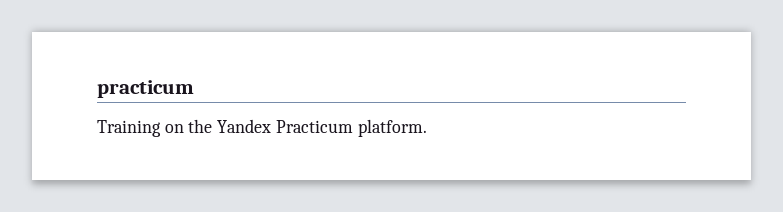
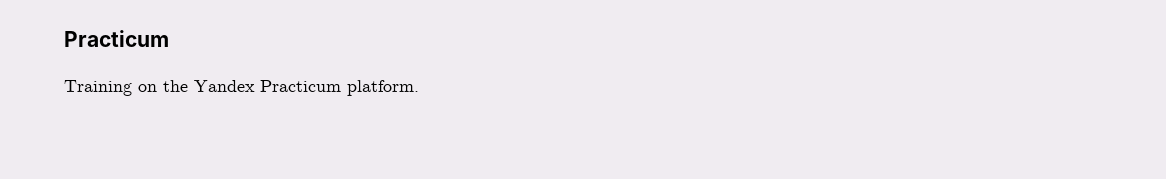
[97,80,194,98] practicum -> [64,30,169,47] Practicum

